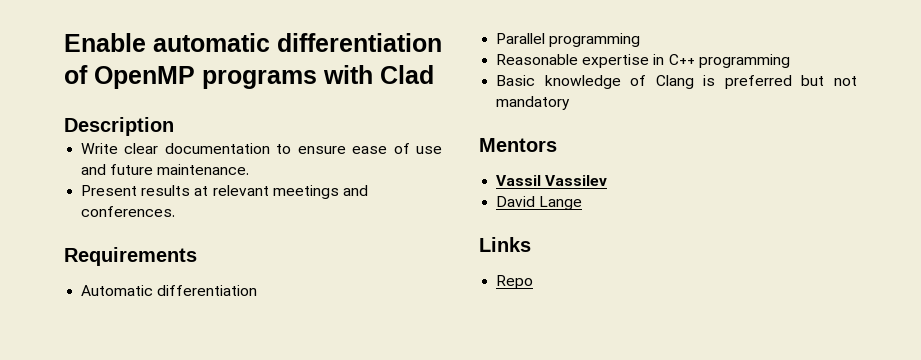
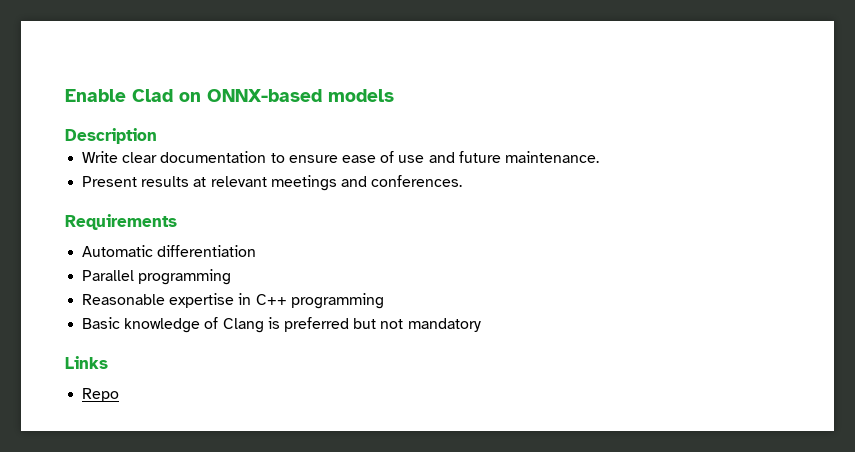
[153,33,442,52] [64,65,434,89] automatic differentiation of OpenMP programs with Clad -> [132,89,394,102] Clad on ONNX-based models
[479,138,557,152] [496,175,608,186] [496,196,583,210] // Mentors // Vassil Vassilev // David Lange -> (481, 325) none

